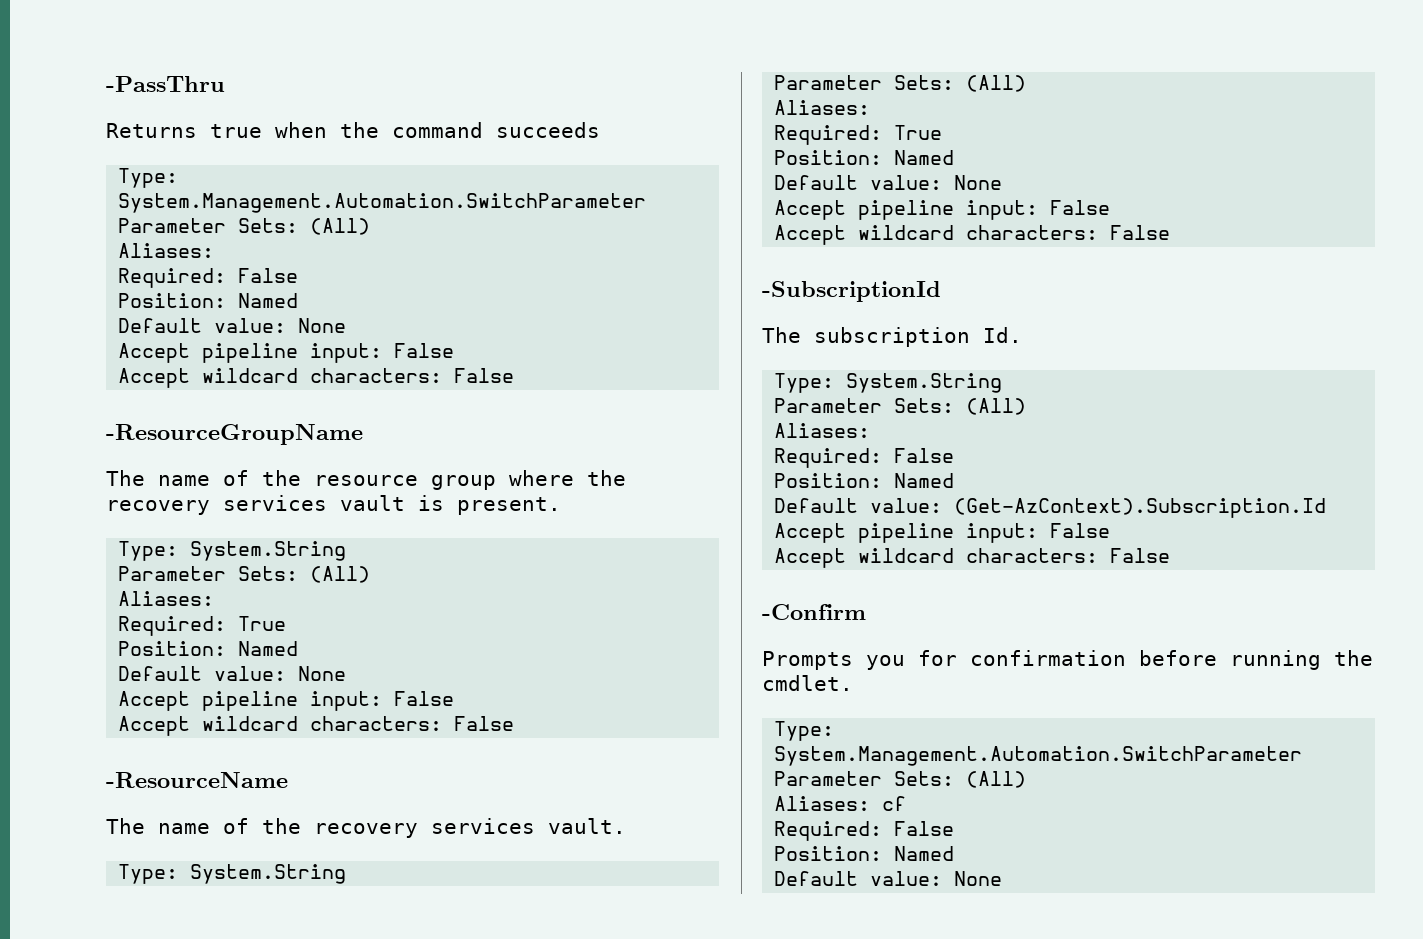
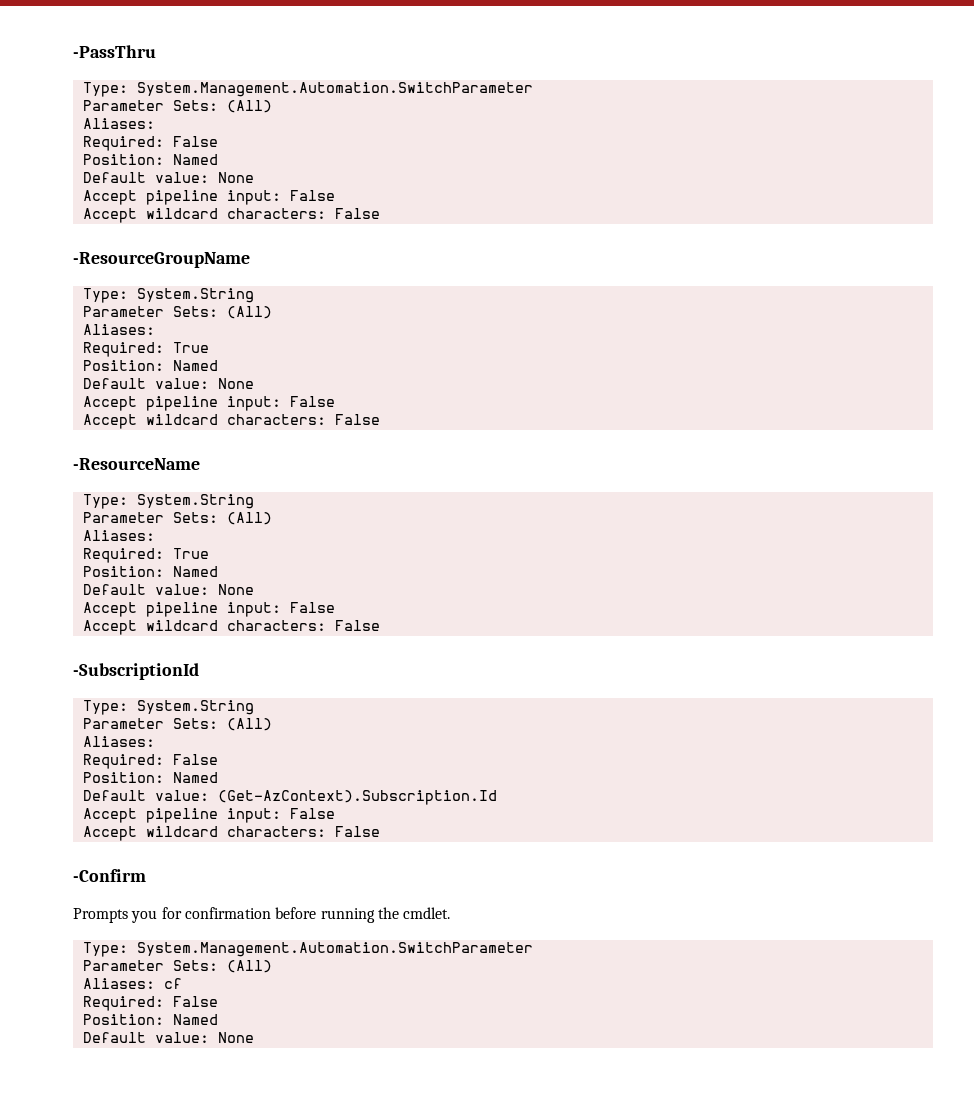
[106,122,600,138] // Returns true when the command succeeds -> (156, 51) none
[106,470,626,490] [106,495,561,515] // The name of the resource group where the recovery services vault is present. -> (250, 260) none
[106,818,626,838] // The name of the recovery services vault. -> (200, 464) none
[762,327,1022,347] // The subscription Id. -> (199, 671) none

